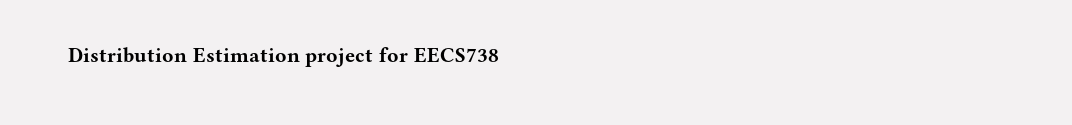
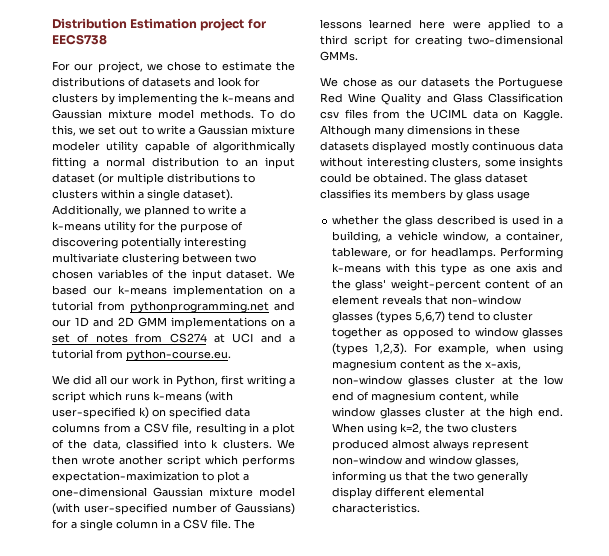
(499, 55) none -> [52,61,295,73] [52,77,260,87] [52,93,295,105] [52,109,295,119] [52,125,295,136] [52,141,295,153] [52,157,295,169] [52,173,255,185] [52,189,233,201] [52,205,246,217] [52,221,243,233] [52,237,246,249] [52,253,256,265] [52,269,295,281] [52,285,295,297] [52,301,295,313] [52,317,295,329] [52,333,295,343] [52,349,231,361] [52,375,295,387] [52,391,233,403] [52,407,250,419] [52,423,295,435] [52,439,295,450] [52,455,295,467] [52,471,249,483] [52,487,295,497] [52,503,295,515] [52,519,255,531] [320,19,563,31] [320,35,563,47] [320,51,358,61] [320,77,563,89] [320,93,563,105] [320,109,563,121] [320,125,520,137] [320,141,563,153] [320,157,563,169] [320,173,528,185] [320,189,530,201] [332,215,563,227] [332,231,563,243] [332,247,563,259] [332,263,563,275] [332,279,563,291] [332,295,522,305] [332,311,534,323] [332,327,563,339] [332,343,563,355] [332,359,522,371] [332,375,563,387] [332,391,520,403] [332,407,563,419] [332,423,518,435] [332,439,530,451] [332,455,520,467] [332,471,529,483] [332,487,485,499] [332,503,421,513] // For our project, we chose to estimate the distributions of datasets and look for clusters by implementing the k-means and Gaussian mixture model methods. To do this, we set out to write a Gaussian mixture modeler utility capable of algorithmically fitting a normal distribution to an input dataset (or multiple distributions to clusters within a single dataset). Additionally, we planned to write a k-means utility for the purpose of discovering potentially interesting multivariate clustering between two chosen variables of the input dataset. We based our k-means implementation on a tutorial from pythonprogramming.net and our 1D and 2D GMM implementations on a set of notes from CS274 at UCI and a tutorial from python-course.eu. // We did all our work in Python, first writing a script which runs k-means (with user-specified k) on specified data columns from a CSV file, resulting in a plot of the data, classified into k clusters. We then wrote another script which performs expectation-maximization to plot a one-dimensional Gaussian mixture model (with user-specified number of Gaussians) for a single column in a CSV file. The lessons learned here were applied to a third script for creating two-dimensional GMMs. // We chose as our datasets the Portuguese Red Wine Quality and Glass Classification csv files from the UCIML data on Kaggle. Although many dimensions in these datasets displayed mostly continuous data without interesting clusters, some insights could be obtained. The glass dataset classifies its members by glass usage // whether the glass described is used in a building, a vehicle window, a container, tableware, or for headlamps. Performing k-means with this type as one axis and the glass' weight-percent content of an element reveals that non-window glasses (types 5,6,7) tend to cluster together as opposed to window glasses (types 1,2,3). For example, when using magnesium content as the x-axis, non-window glasses cluster at the low end of magnesium content, while window glasses cluster at the high end. When using k=2, the two clusters produced almost always represent non-window and window glasses, informing us that the two generally display different elemental characteristics.

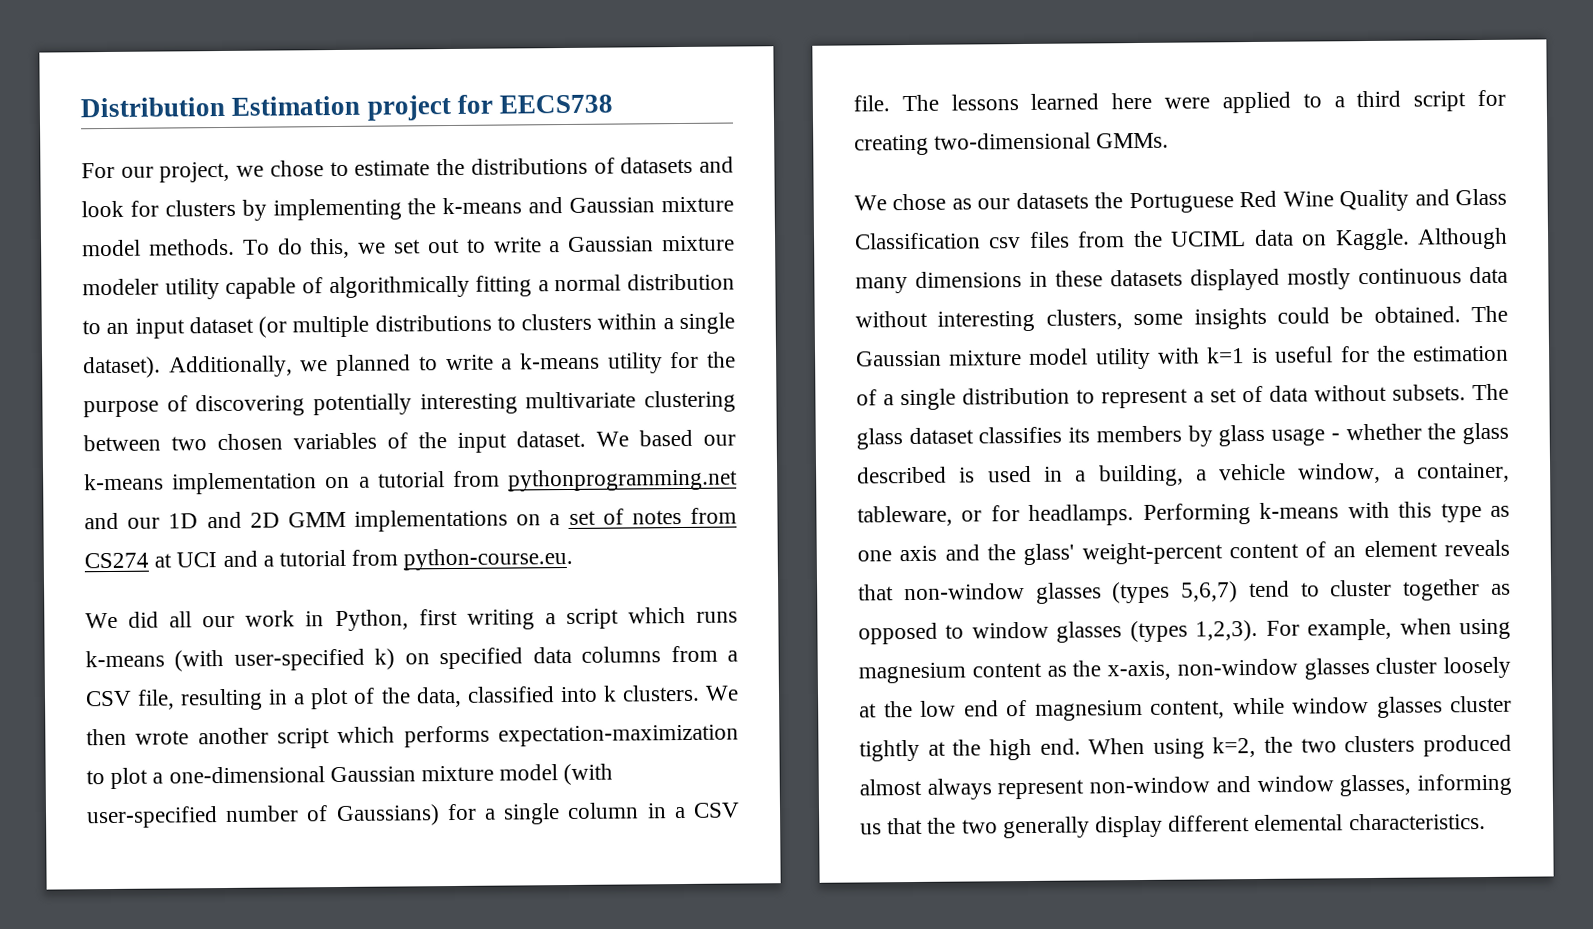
(451, 178) none -> [856,345,1509,370] [856,383,1509,411] Gaussian mixture model utility with k=1 is useful for the estimation of a single distribution to represent a set of data without subsets. The
(530, 196) // -> [1330,433,1340,441] -
(496, 380) none -> [1443,656,1511,679] loosely
(466, 412) none -> [859,739,920,762] tightly

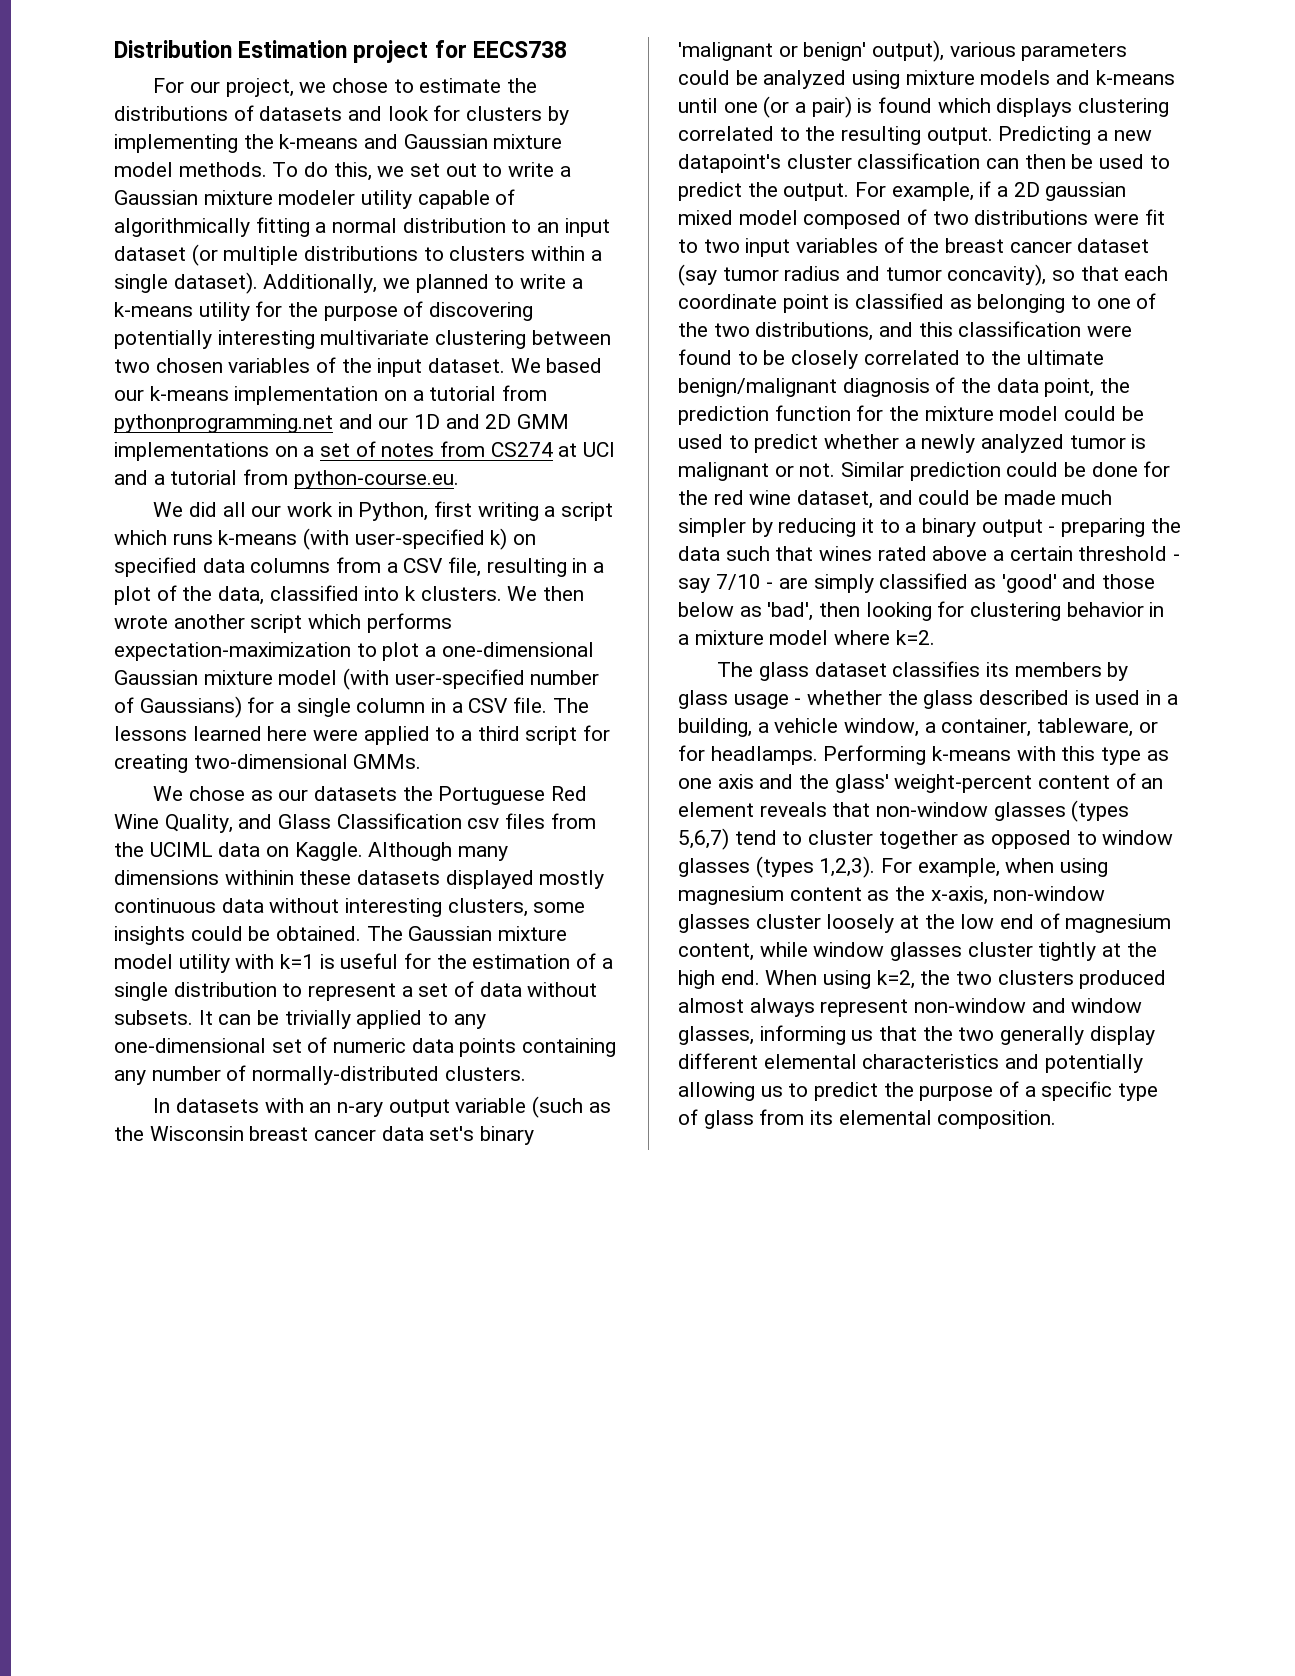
[1339,189,1410,212] Quality -> [164,814,233,833] Quality,
[1029,271,1048,287] in -> [224,870,294,885] withinin
(1466, 392) none -> [198,1010,486,1029] [114,1037,617,1057] [114,1065,526,1085] [153,1096,611,1118] [114,1126,535,1145] [678,40,1128,62] [678,70,1175,89] [678,96,1170,118] [678,126,1152,145] [678,153,1170,173] [678,181,1127,201] [678,209,1165,229] [678,237,1150,257] [678,264,1169,286] [678,293,1157,313] [678,321,1133,341] [678,349,1104,369] [678,377,1131,397] [678,405,1144,425] [678,434,1147,453] [678,461,1171,481] [678,490,1113,509] [678,518,1181,537] [678,546,1181,561] [678,573,1156,593] [678,601,1165,621] [678,630,935,645] It can be trivially applied to any one-dimensional set of numeric data points containing any number of normally-distributed clusters. // In datasets with an n-ary output variable (such as the Wisconsin breast cancer data set's binary 'malignant or benign' output), various parameters could be analyzed using mixture models and k-means until one (or a pair) is found which displays clustering correlated to the resulting output. Predicting a new datapoint's cluster classification can then be used to predict the output. For example, if a 2D gaussian mixed model composed of two distributions were fit to two input variables of the breast cancer dataset (say tumor radius and tumor concavity), so that each coordinate point is classified as belonging to one of the two distributions, and this classification were found to be closely correlated to the ultimate benign/malignant diagnosis of the data point, the prediction function for the mixture model could be used to predict whether a newly analyzed tumor is malignant or not. Similar prediction could be done for the red wine dataset, and could be made much simpler by reducing it to a binary output - preparing the data such that wines rated above a certain threshold - say 7/10 - are simply classified as 'good' and those below as 'bad', then looking for clustering behavior in a mixture model where k=2. //
[1348,813,1486,831] characteristics. -> [862,1054,1143,1073] [678,1081,1159,1101] [678,1109,1057,1129] characteristics and potentially allowing us to predict the purpose of a specific type of glass from its elemental composition.

